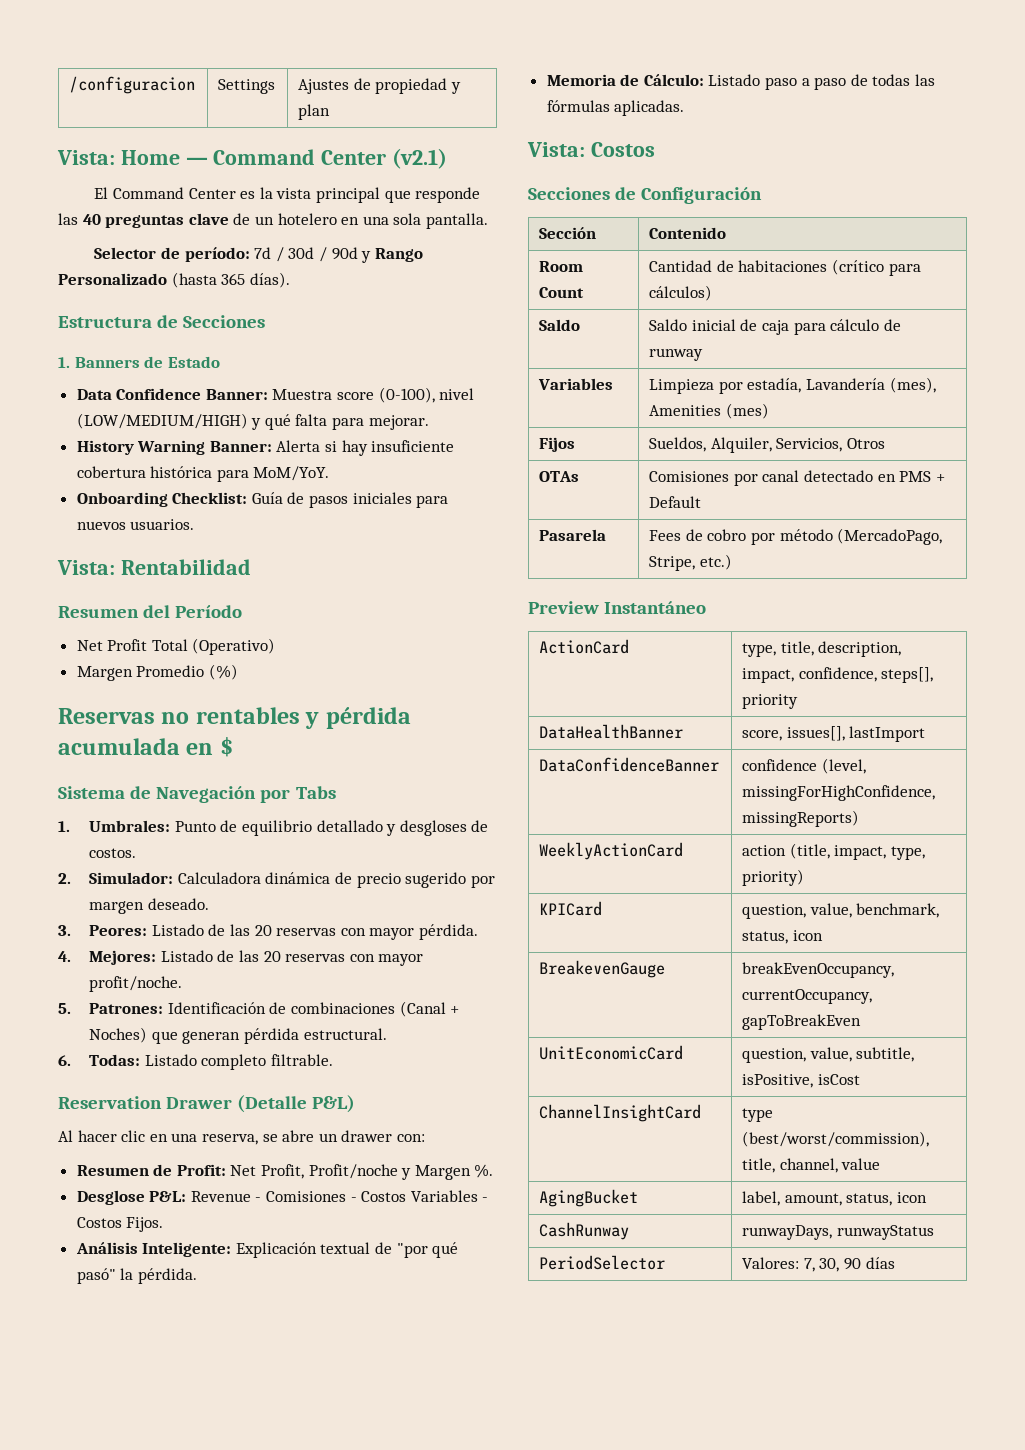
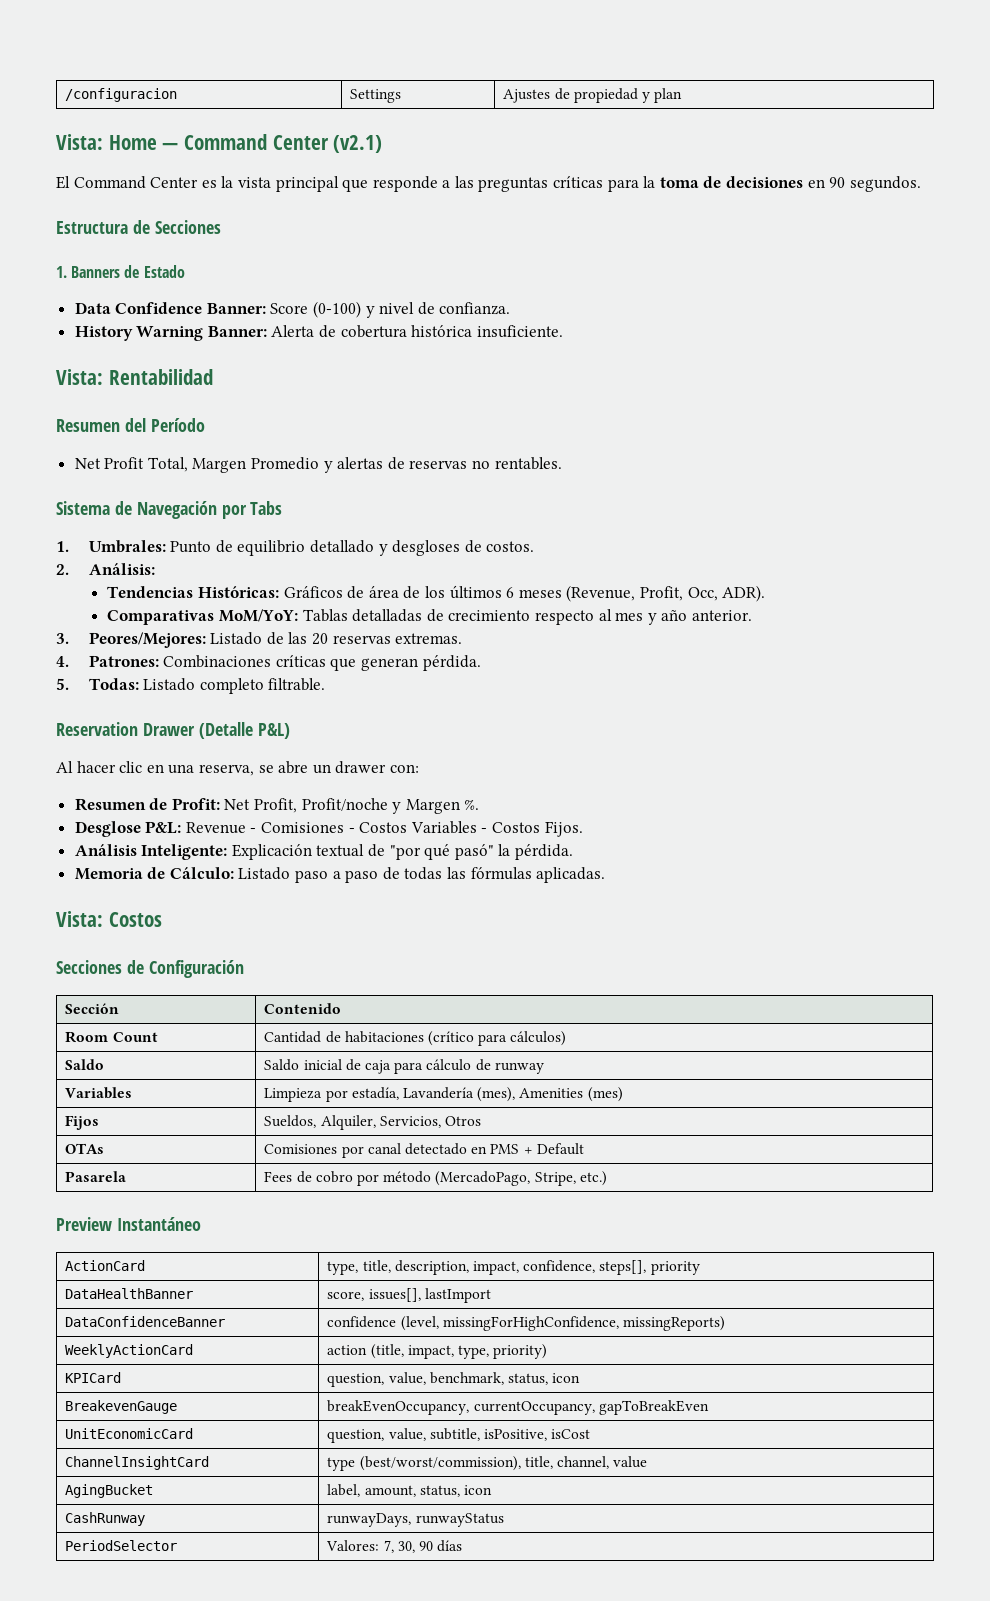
[58,213,488,229] [94,247,423,263] [58,272,290,288] las 40 preguntas clave de un hotelero en una sola pantalla. // Selector de período: 7d / 30d / 90d y Rango Personalizado (hasta 365 días). -> [442,176,921,192] a las preguntas críticas para la toma de decisiones en 90 segundos.
[272,387,475,403] [76,413,429,430] [76,440,455,456] [76,466,330,482] [76,492,449,508] [76,519,195,530] Muestra score (0-100), nivel (LOW/MEDIUM/HIGH) y qué falta para mejorar. // History Warning Banner: Alerta si hay insuficiente cobertura histórica para MoM/YoY. // Onboarding Checklist: Guía de pasos iniciales para nuevos usuarios. -> [270,301,511,318] [74,325,563,341] Score (0-100) y nivel de confianza. // History Warning Banner: Alerta de cobertura histórica insuficiente.
[151,638,276,655] [76,664,238,681] [58,707,411,729] [58,736,233,757] Total (Operativo) // Margen Promedio (%) // Reservas no rentables y pérdida acumulada en $ -> [147,457,562,473] Total, Margen Promedio y alertas de reservas no rentables.
[89,872,495,888] [89,898,209,914] Simulador: Calculadora dinámica de precio sugerido por margen deseado. -> [88,563,155,575] [107,585,766,602] [107,609,752,625] Análisis: // Tendencias Históricas: Gráficos de área de los últimos 6 meses (Revenue, Profit, Occ, ADR). // Comparativas MoM/YoY: Tablas detalladas de crecimiento respecto al mes y año anterior.
[89,924,479,940] [58,950,424,966] [89,976,183,992] [58,1001,460,1017] [89,1027,387,1044] [58,1055,71,1066] Peores: Listado de las 20 reservas con mayor pérdida. // 4. Mejores: Listado de las 20 reservas con mayor profit/noche. // 5. Patrones: Identificación de combinaciones (Canal + Noches) que generan pérdida estructural. // 6. -> [88,632,463,648] [56,655,481,671] [56,678,69,690] Peores/Mejores: Listado de las 20 reservas extremas. // 4. Patrones: Combinaciones críticas que generan pérdida. // 5.

